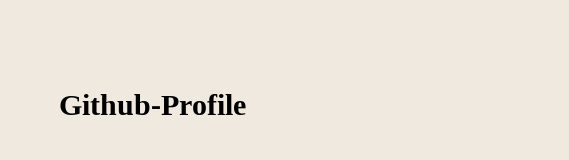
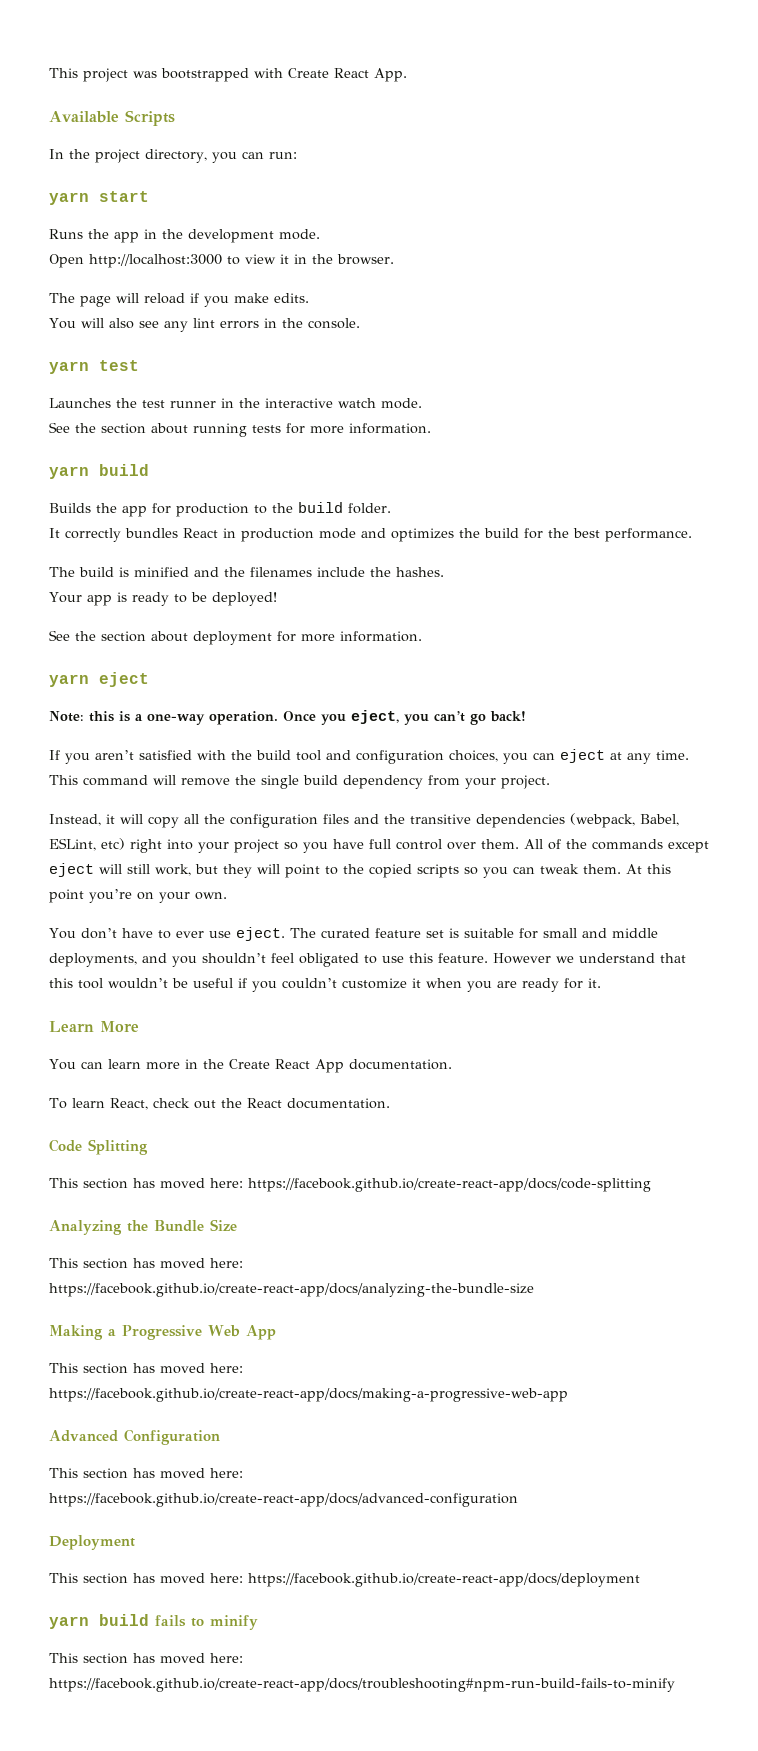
[59,94,246,115] Github-Profile -> [49,68,407,82] [49,110,175,126] [49,149,297,163] [49,191,149,205] [49,229,320,243] [49,254,394,268] [49,293,309,307] [49,318,360,332] [49,360,139,374] [49,398,422,409] [49,422,431,437] [49,464,149,479] [49,502,391,517] [49,528,692,542] [49,567,444,577] [49,592,277,606] [49,630,422,645] [49,672,149,687] [49,710,526,725] [49,749,689,764] [49,775,550,789] [49,813,679,828] [49,838,709,853] [49,863,671,878] [49,889,227,903] [49,927,658,941] [49,953,686,967] [49,978,601,992] [49,1021,139,1032] [49,1059,452,1073] [49,1098,390,1110] [49,1139,148,1155] [49,1178,651,1192] [49,1219,237,1235] [49,1258,243,1269] [49,1283,534,1297] [49,1325,276,1340] [49,1363,243,1374] [49,1388,568,1402] [49,1429,220,1445] [49,1468,243,1479] [49,1493,518,1507] [49,1535,135,1550] [49,1573,640,1587] [49,1614,258,1630] [49,1653,243,1664] [49,1678,675,1692] This project was bootstrapped with Create React App. // Available Scripts // In the project directory, you can run: // yarn start // Runs the app in the development mode. // Open http://localhost:3000 to view it in the browser. // The page will reload if you make edits. // You will also see any lint errors in the console. // yarn test // Launches the test runner in the interactive watch mode. // See the section about running tests for more information. // yarn build // Builds the app for production to the build folder. // It correctly bundles React in production mode and optimizes the build for the best performance. // The build is minified and the filenames include the hashes. // Your app is ready to be deployed! // See the section about deployment for more information. // yarn eject // Note: this is a one-way operation. Once you eject, you can’t go back! // If you aren’t satisfied with the build tool and configuration choices, you can eject at any time. This command will remove the single build dependency from your project. // Instead, it will copy all the configuration files and the transitive dependencies (webpack, Babel, ESLint, etc) right into your project so you have full control over them. All of the commands except eject will still work, but they will point to the copied scripts so you can tweak them. At this point you’re on your own. // You don’t have to ever use eject. The curated feature set is suitable for small and middle deployments, and you shouldn’t feel obligated to use this feature. However we understand that this tool wouldn’t be useful if you couldn’t customize it when you are ready for it. // Learn More // You can learn more in the Create React App documentation. // To learn React, check out the React documentation. // Code Splitting // This section has moved here: https://facebook.github.io/create-react-app/docs/code-splitting // Analyzing the Bundle Size // This section has moved here: https://facebook.github.io/create-react-app/docs/analyzing-the-bundle-size // Making a Progressive Web App // This section has moved here: https://facebook.github.io/create-react-app/docs/making-a-progressive-web-app // Advanced Configuration // This section has moved here: https://facebook.github.io/create-react-app/docs/advanced-configuration // Deployment // This section has moved here: https://facebook.github.io/create-react-app/docs/deployment // yarn build fails to minify // This section has moved here: https://facebook.github.io/create-react-app/docs/troubleshooting#npm-run-build-fails-to-minify

